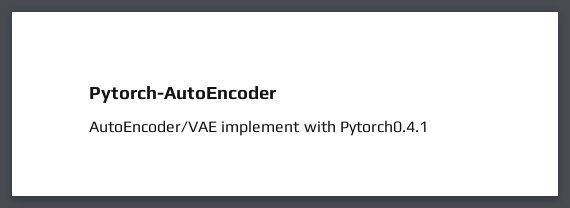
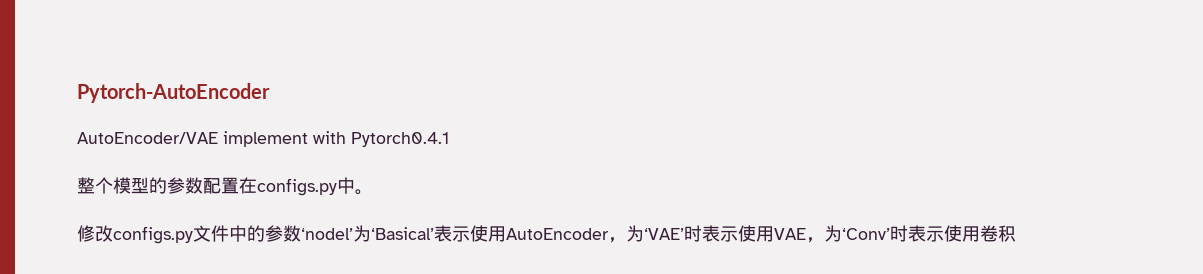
(428, 128) none -> [77,177,373,196] [77,225,1016,244] // 整个模型的参数配置在configs.py中。 // 修改configs.py文件中的参数‘nodel’为‘Basical’表示使用AutoEncoder，为‘VAE’时表示使用VAE，为‘Conv’时表示使用卷积

